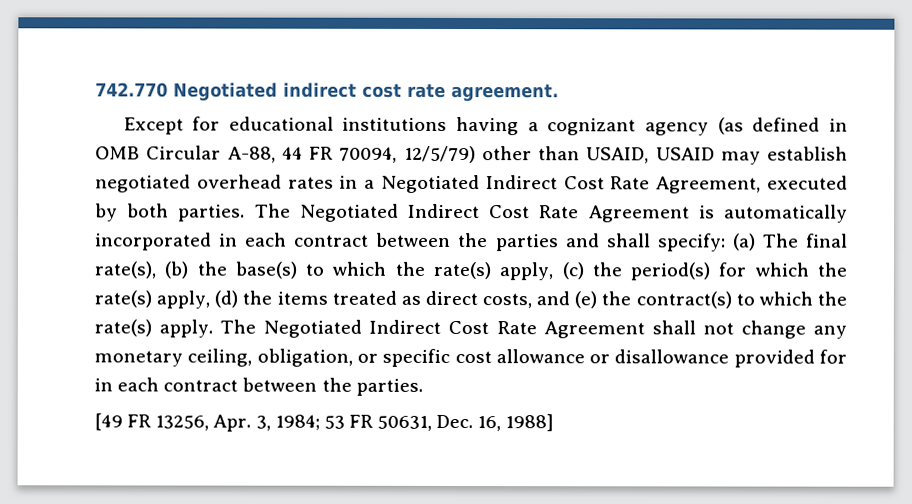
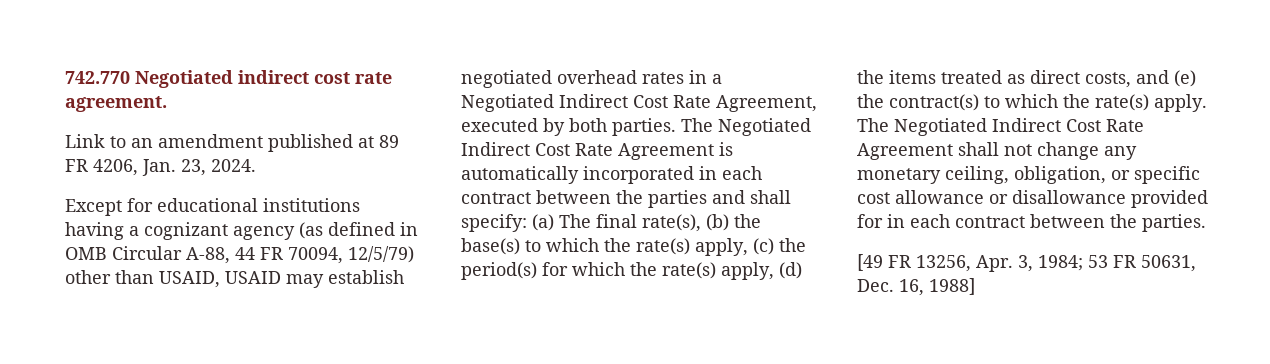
(559, 92) none -> [65,134,399,152] [65,159,256,176] // Link to an amendment published at 89 FR 4206, Jan. 23, 2024.

